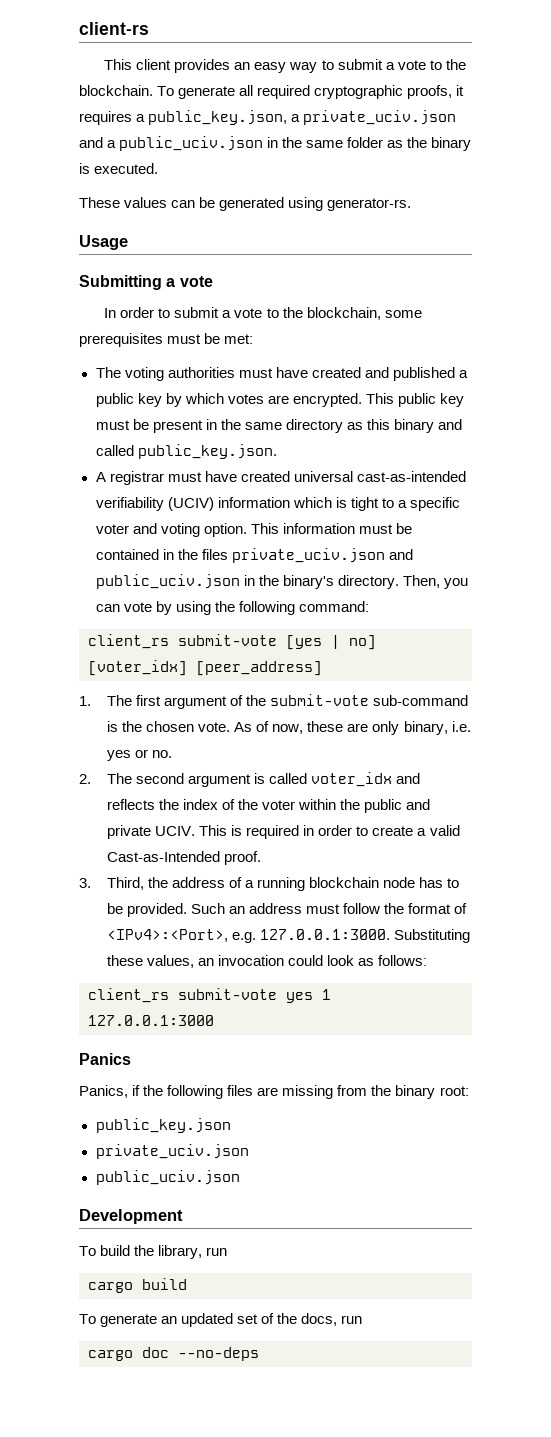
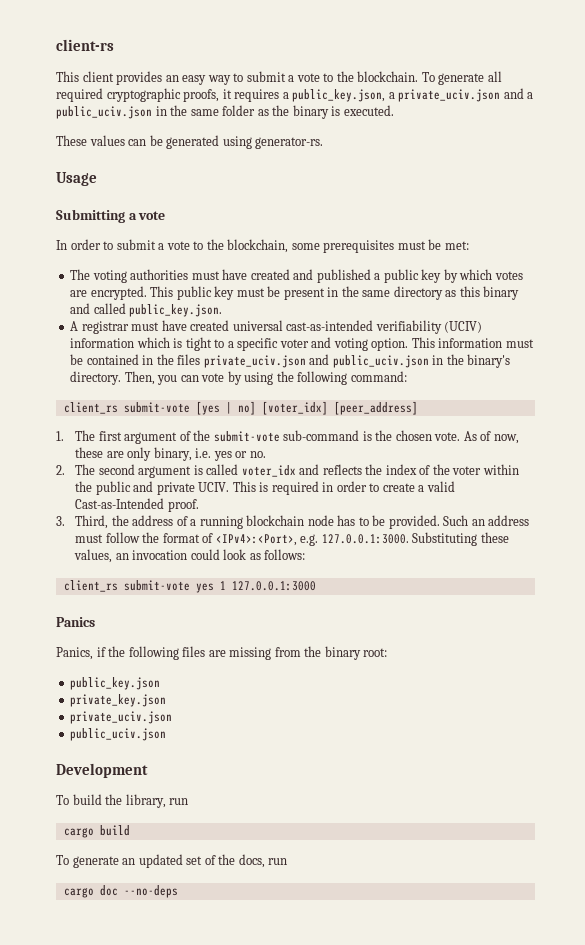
(231, 1125) none -> [70,694,167,707] // private_key.json

